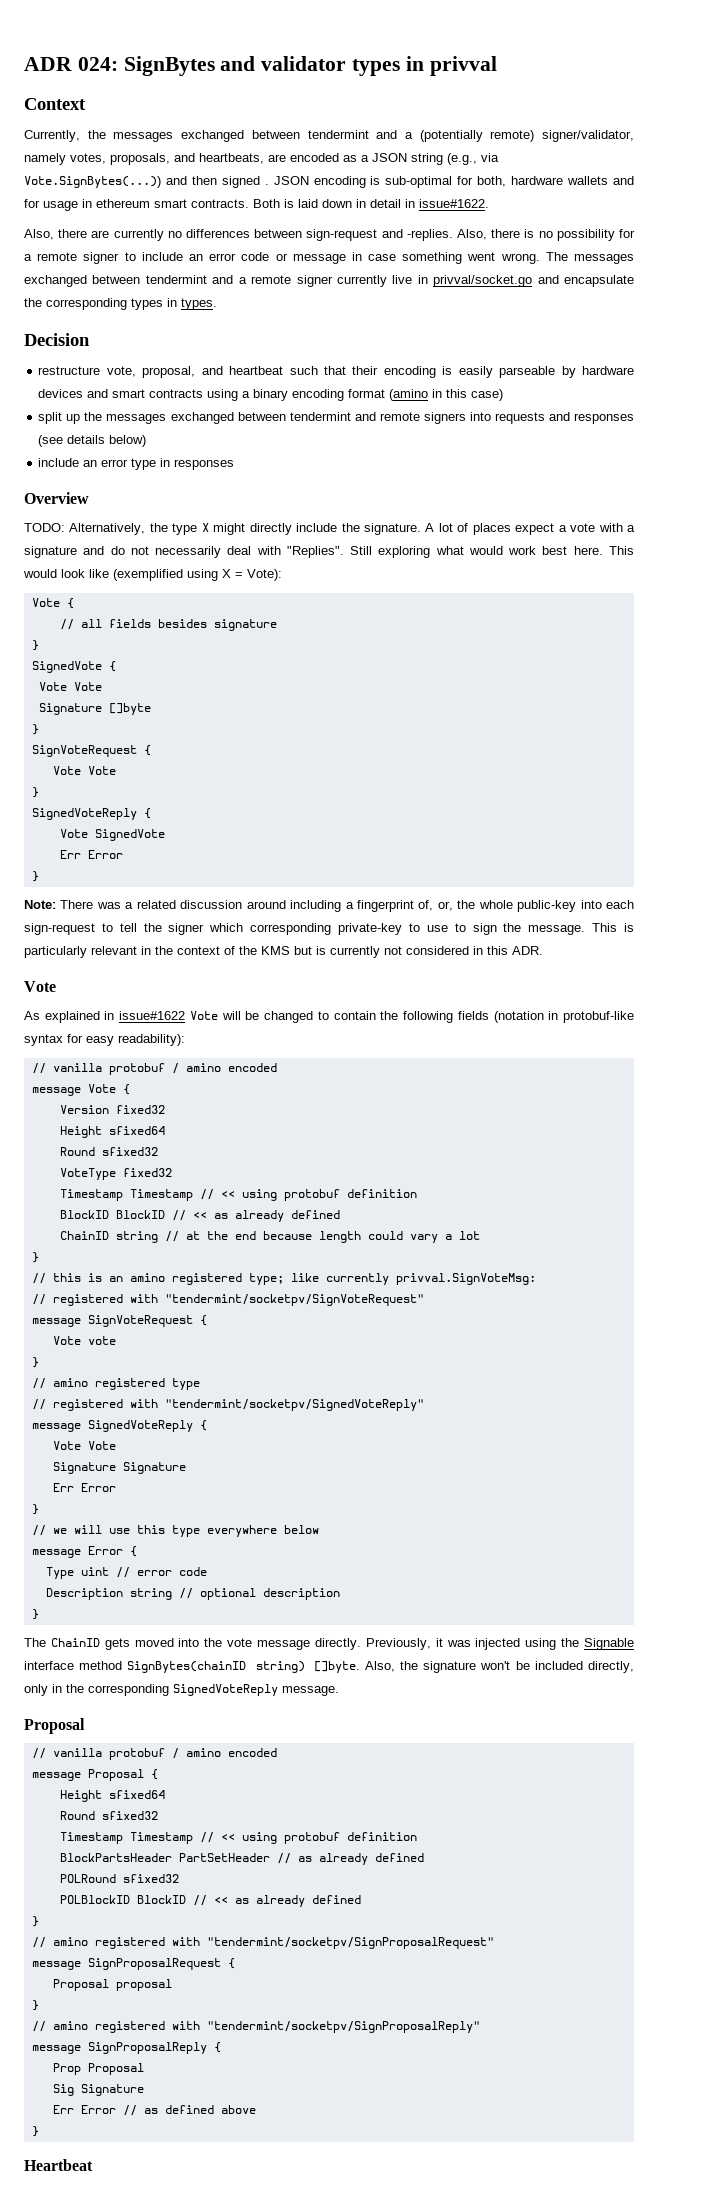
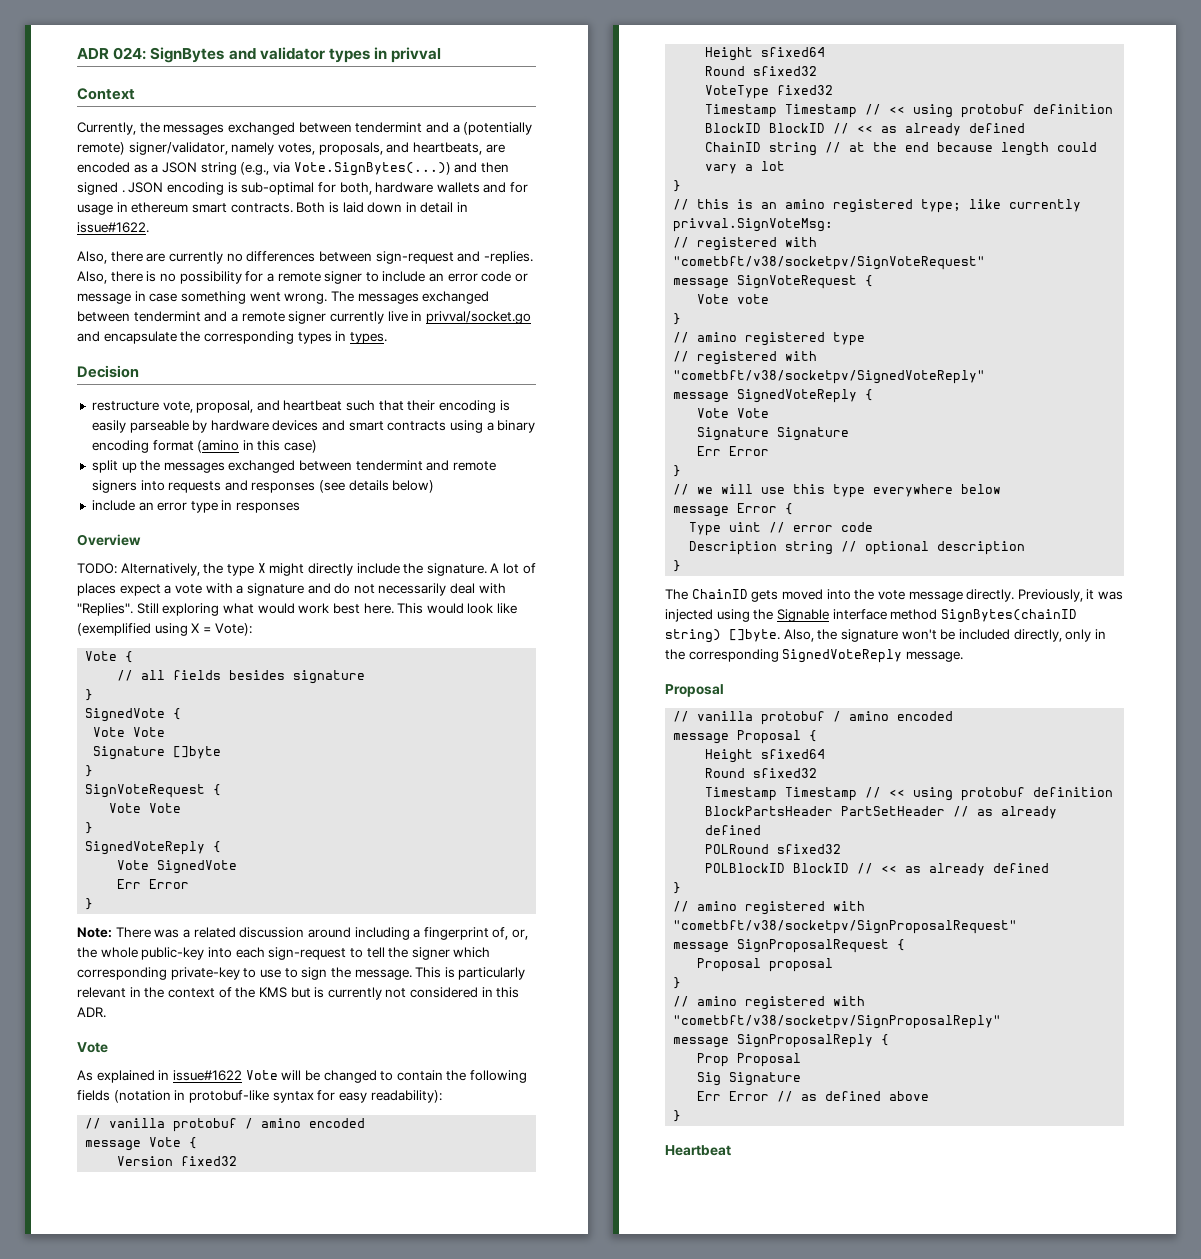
[164,1294,424,1306] "tendermint/socketpv/SignVoteRequest" -> [673,256,986,270] "cometbft/v38/socketpv/SignVoteRequest"
[164,1399,424,1411] "tendermint/socketpv/SignedVoteReply" -> [673,370,986,384] "cometbft/v38/socketpv/SignedVoteReply"
[206,1937,494,1949] "tendermint/socketpv/SignProposalRequest" -> [673,920,1018,934] "cometbft/v38/socketpv/SignProposalRequest"
[206,2021,480,2033] "tendermint/socketpv/SignProposalReply" -> [673,1015,1002,1029] "cometbft/v38/socketpv/SignProposalReply"

